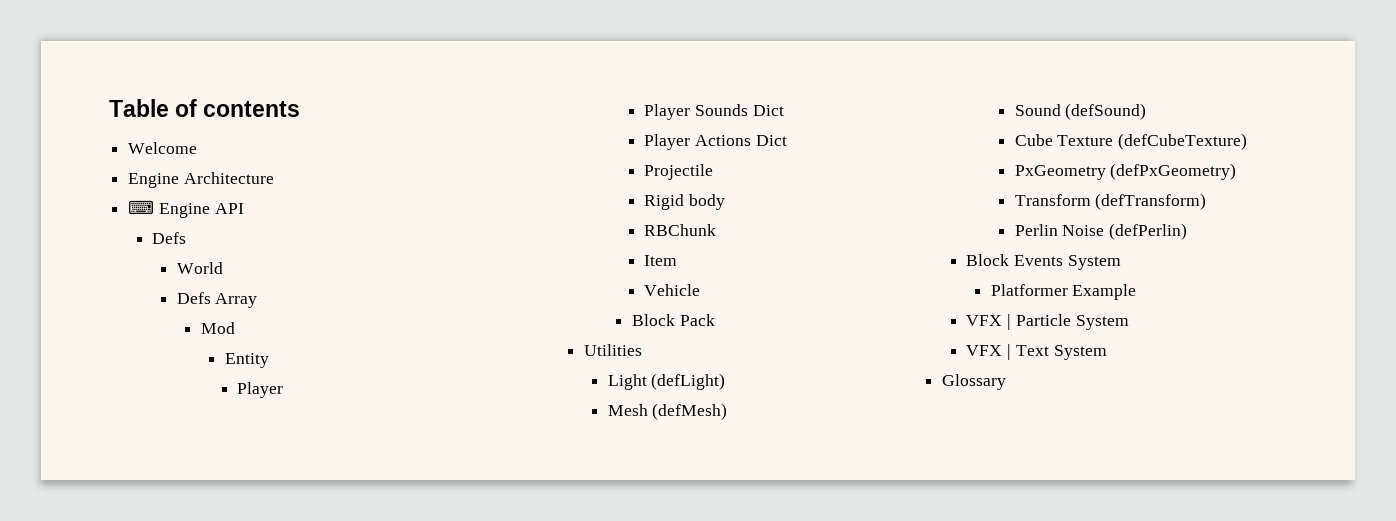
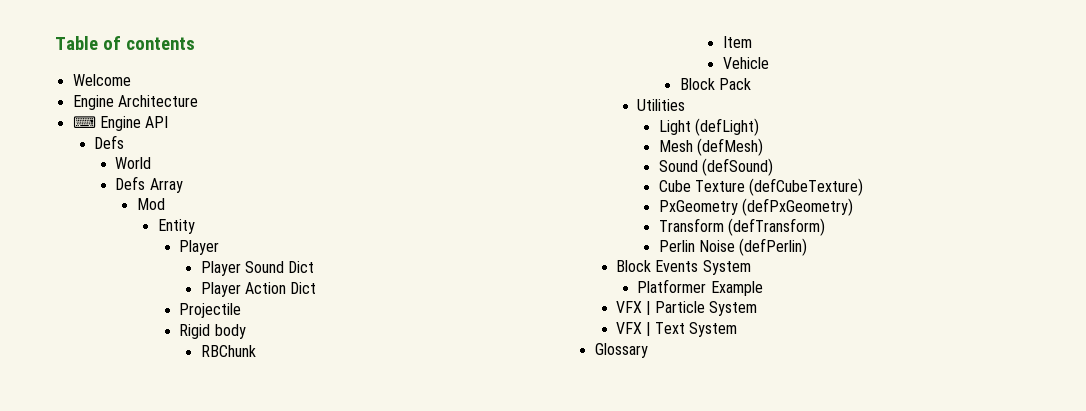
[695,104,749,116] Sounds -> [244,261,284,273] Sound
[695,135,752,146] Actions -> [244,282,286,294] Action

